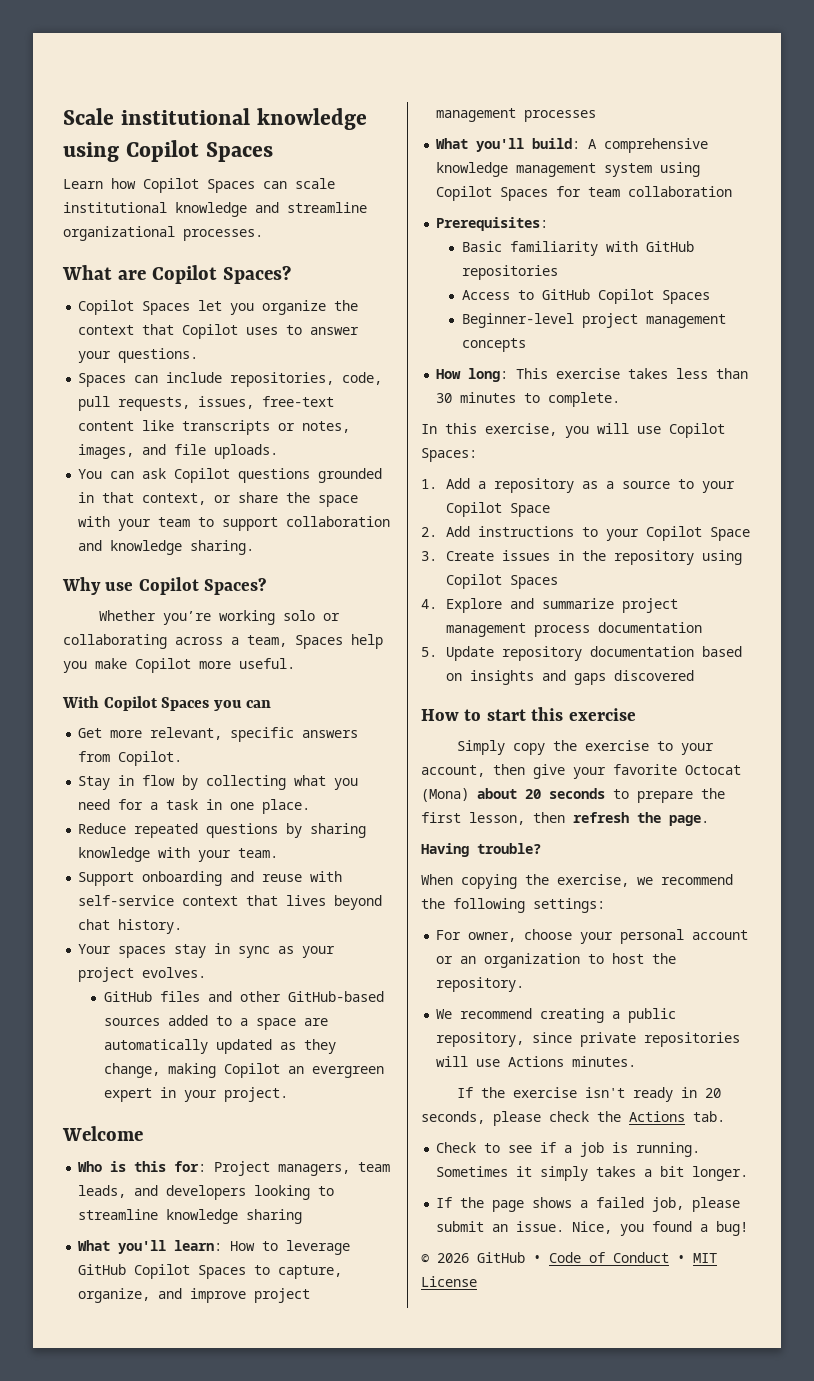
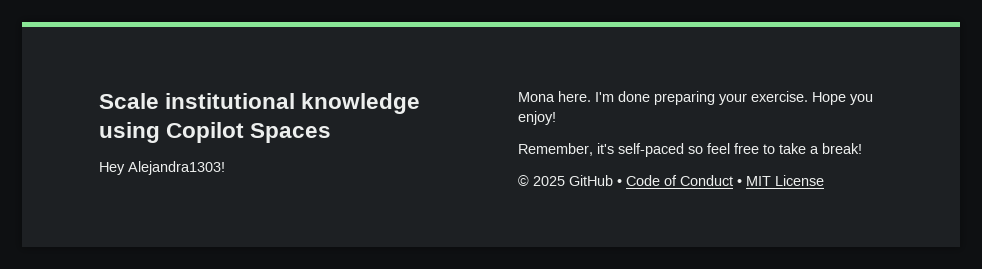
[63,178,335,193] [63,202,367,217] [63,226,263,241] [62,265,291,284] [78,300,359,315] [78,324,360,339] [78,348,199,363] [78,372,383,387] [78,396,335,411] [78,420,351,435] [78,444,279,459] [78,468,383,483] [78,492,359,507] [78,516,391,531] [78,540,255,555] [62,577,267,595] [98,610,340,625] [63,634,383,649] [63,658,295,673] [62,696,271,711] [78,727,359,742] [78,751,183,766] [78,775,359,790] [78,799,311,814] [78,823,367,838] [78,847,279,862] [78,871,343,886] [78,895,383,910] [78,919,183,934] [78,943,336,958] [78,967,207,982] [103,991,384,1002] [103,1015,328,1030] [103,1039,336,1054] [103,1063,384,1078] [103,1087,288,1102] [62,1126,143,1141] [78,1161,391,1176] [78,1185,335,1200] [78,1209,303,1224] [78,1240,351,1255] [78,1264,343,1279] [78,1288,311,1303] [436,108,597,122] [436,138,709,153] [436,162,701,177] [436,186,733,201] [436,217,549,231] [461,241,694,256] [461,265,558,280] [461,289,710,304] [461,313,726,328] [461,338,526,352] [436,368,749,382] [436,392,621,407] [421,423,725,438] [421,448,477,462] [421,478,736,493] [446,502,551,517] [421,526,751,541] [421,550,743,565] [446,574,559,589] [421,598,679,613] [446,622,703,637] [421,646,743,661] [446,670,695,685] [421,707,636,721] [456,740,714,755] [421,764,741,779] [421,788,725,803] [421,812,709,826] [421,843,541,857] [421,874,733,889] [421,898,605,913] [436,929,749,944] [436,953,677,968] [436,977,525,992] [436,1008,677,1023] [436,1032,741,1047] [436,1056,637,1067] [456,1087,721,1102] [421,1111,725,1126] [436,1142,701,1157] [436,1166,749,1181] [436,1197,741,1212] [436,1221,749,1236] Learn how Copilot Spaces can scale institutional knowledge and streamline organizational processes. // What are Copilot Spaces? // Copilot Spaces let you organize the context that Copilot uses to answer your questions. // Spaces can include repositories, code, pull requests, issues, free-text content like transcripts or notes, images, and file uploads. // You can ask Copilot questions grounded in that context, or share the space with your team to support collaboration and knowledge sharing. // Why use Copilot Spaces? // Whether you’re working solo or collaborating across a team, Spaces help you make Copilot more useful. // With Copilot Spaces you can // Get more relevant, specific answers from Copilot. // Stay in flow by collecting what you need for a task in one place. // Reduce repeated questions by sharing knowledge with your team. // Support onboarding and reuse with self-service context that lives beyond chat history. // Your spaces stay in sync as your project evolves. // GitHub files and other GitHub-based sources added to a space are automatically updated as they change, making Copilot an evergreen expert in your project. // Welcome // Who is this for: Project managers, team leads, and developers looking to streamline knowledge sharing // What you'll learn: How to leverage GitHub Copilot Spaces to capture, organize, and improve project management processes // What you'll build: A comprehensive knowledge management system using Copilot Spaces for team collaboration // Prerequisites: // Basic familiarity with GitHub repositories // Access to GitHub Copilot Spaces // Beginner-level project management concepts // How long: This exercise takes less than 30 minutes to complete. // In this exercise, you will use Copilot Spaces: // 1. Add a repository as a source to your Copilot Space // 2. Add instructions to your Copilot Space // 3. Create issues in the repository using Copilot Spaces // 4. Explore and summarize project management process documentation // 5. Update repository documentation based on insights and gaps discovered // How to start this exercise // Simply copy the exercise to your account, then give your favorite Octocat (Mona) about 20 seconds to prepare the first lesson, then refresh the page. // Having trouble? // When copying the exercise, we recommend the following settings: // For owner, choose your personal account or an organization to host the repository. // We recommend creating a public repository, since private repositories will use Actions minutes. // If the exercise isn't ready in 20 seconds, please check the Actions tab. // Check to see if a job is running. Sometimes it simply takes a bit longer. // If the page shows a failed job, please submit an issue. Nice, you found a bug! -> [99,161,225,175] [518,91,873,105] [518,111,556,125] [518,143,862,157] Hey Alejandra1303! // Mona here. I'm done preparing your exercise. Hope you enjoy! // Remember, it's self-paced so feel free to take a break!
[437,1253,469,1263] 2026 -> [533,176,565,186] 2025

